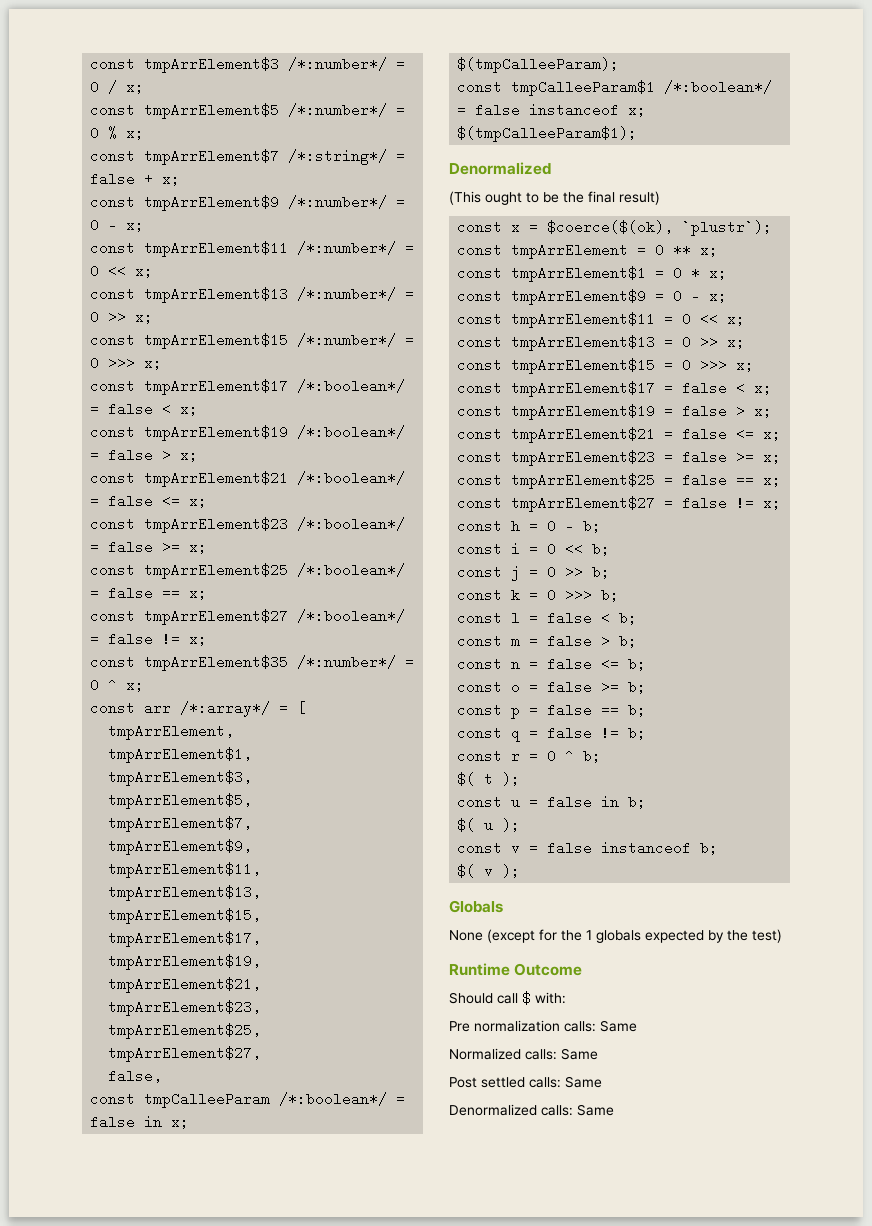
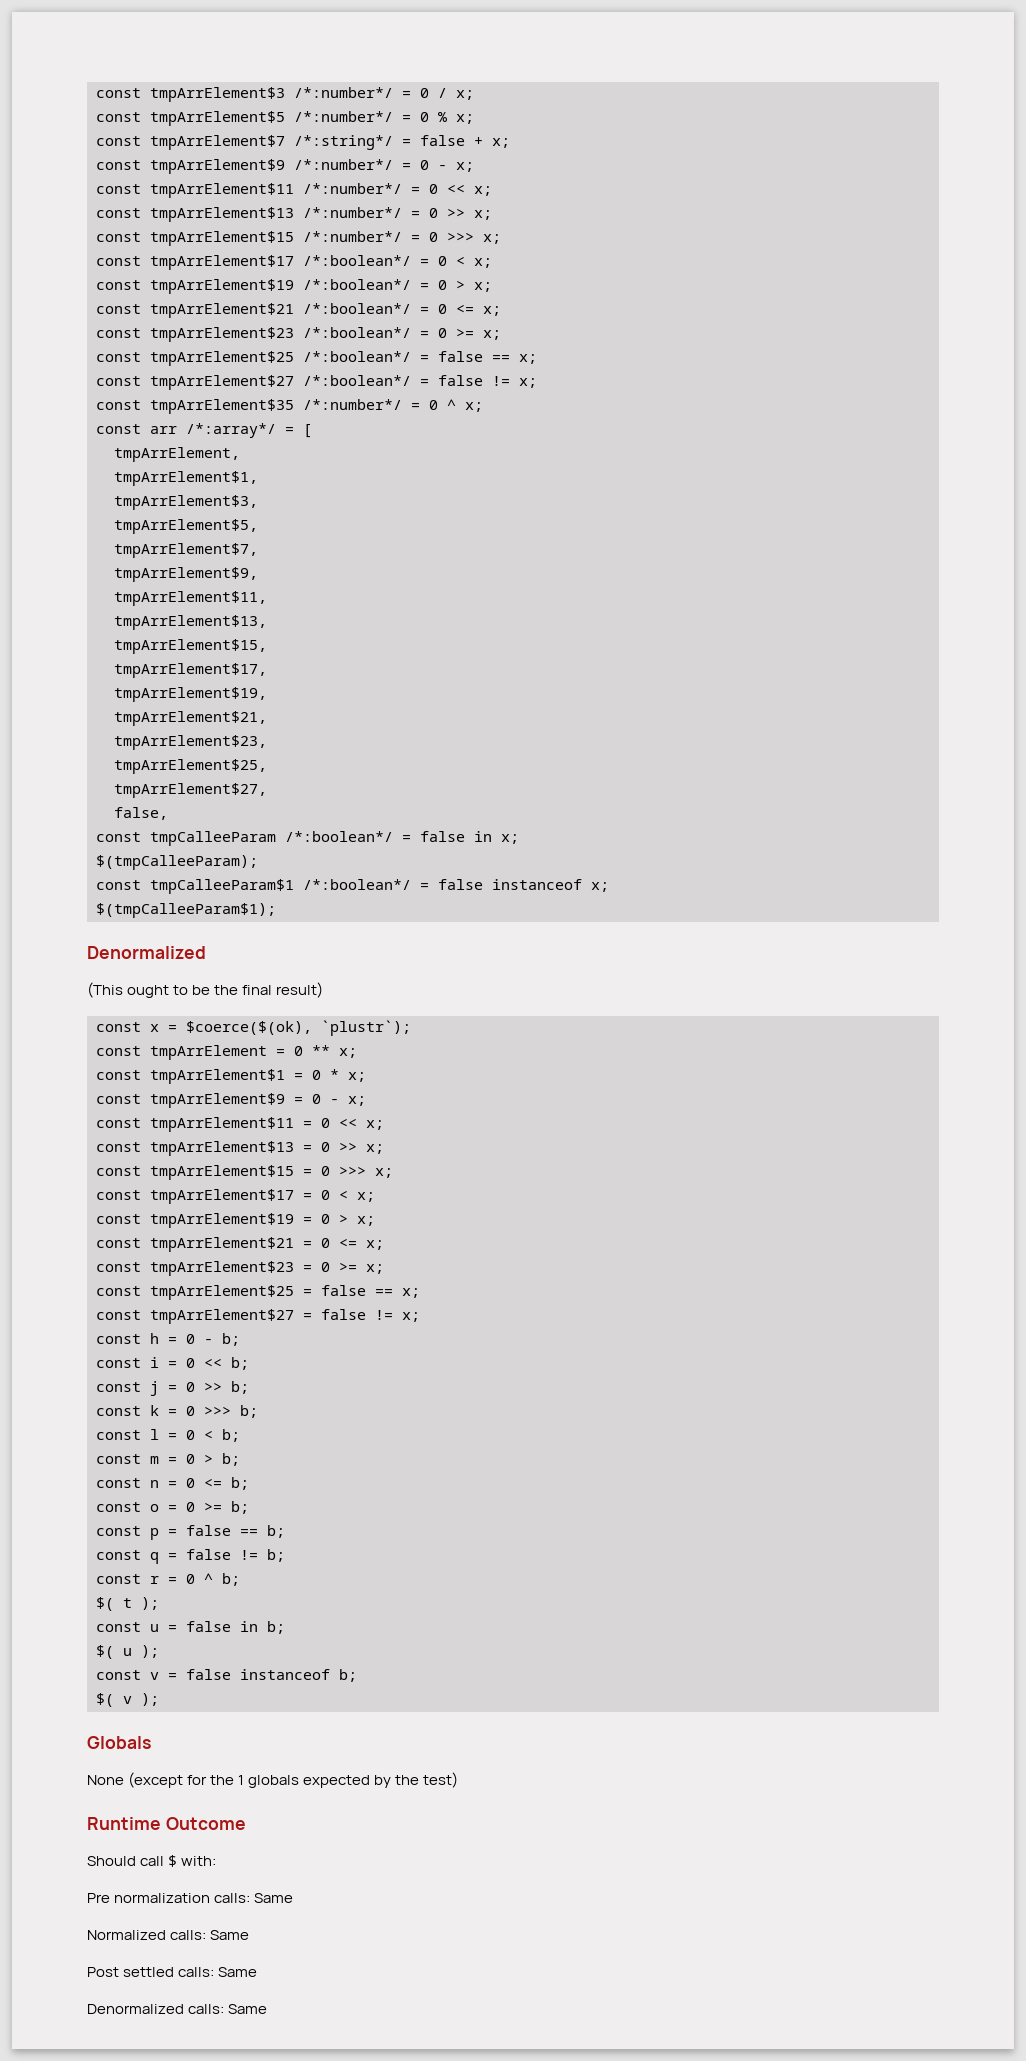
[108,402,154,416] false -> [438,256,447,266] 0
[108,448,154,462] false -> [438,280,447,290] 0
[108,494,154,508] false -> [438,304,447,314] 0
[108,540,154,554] false -> [438,328,447,338] 0
[682,381,728,395] false -> [321,1190,330,1200] 0
[682,404,728,418] false -> [321,1214,330,1224] 0
[682,427,728,441] false -> [321,1238,330,1248] 0
[682,450,728,464] false -> [321,1262,330,1272] 0
[547,611,593,625] false -> [186,1430,195,1440] 0
[547,634,593,648] false -> [186,1454,195,1464] 0
[547,657,593,671] false -> [186,1478,195,1488] 0
[547,680,593,694] false -> [186,1502,195,1512] 0

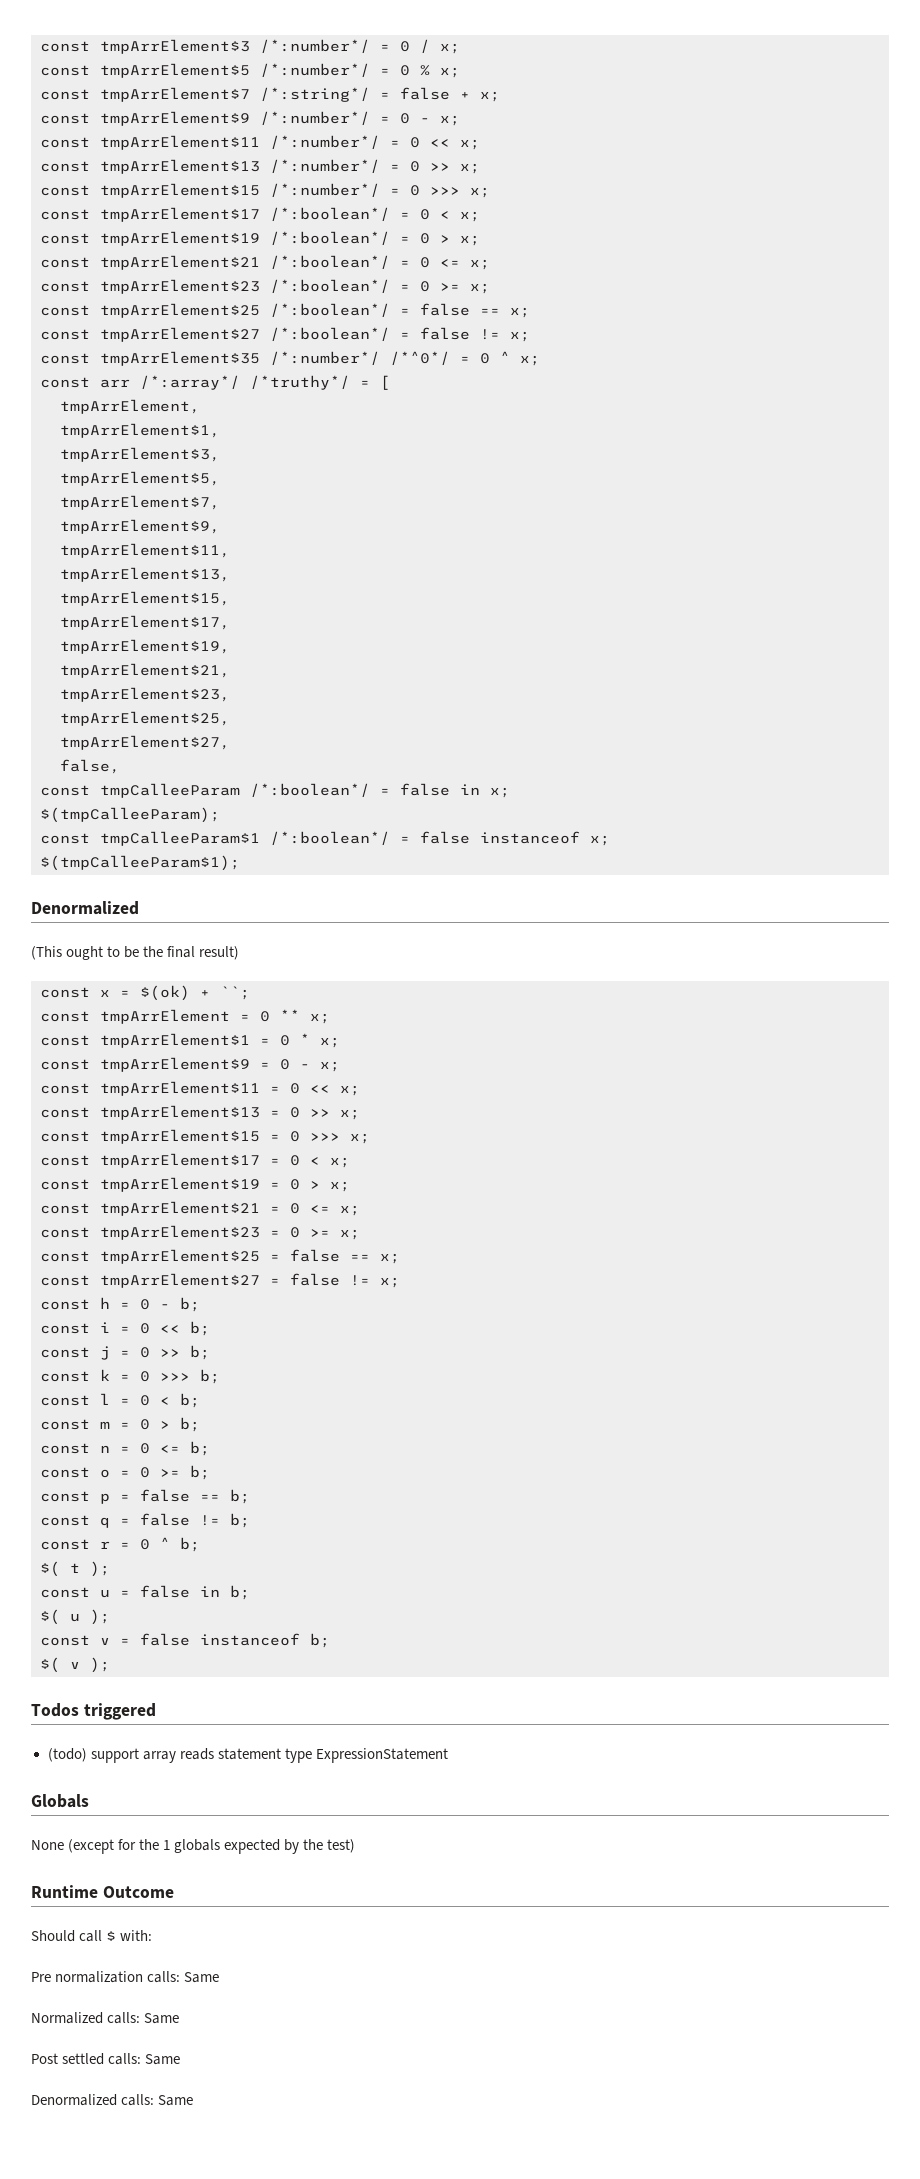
(402, 404) none -> [390,351,450,365] /*^0*/
(276, 430) none -> [250,375,350,390] /*truthy*/
[186,1020,411,1036] $coerce($(ok), `plustr`); -> [140,985,250,1001] $(ok) + ``;
(159, 1699) none -> [31,1703,156,1720] [47,1748,448,1763] // Todos triggered // (todo) support array reads statement type ExpressionStatement

